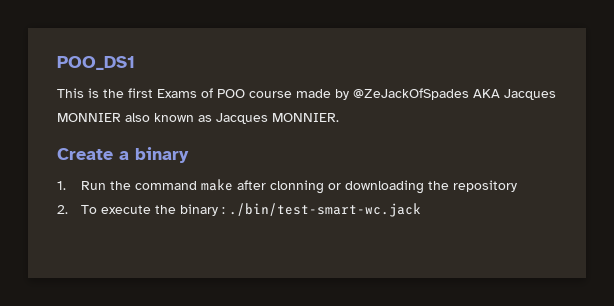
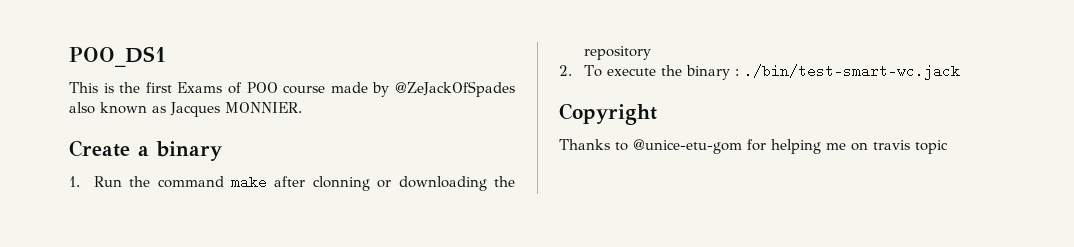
[473,89,556,100] [57,113,121,122] AKA Jacques MONNIER -> (515, 89) none
(422, 210) none -> [559,103,657,125] [559,139,948,154] // Copyright // Thanks to @unice-etu-gom for helping me on travis topic

